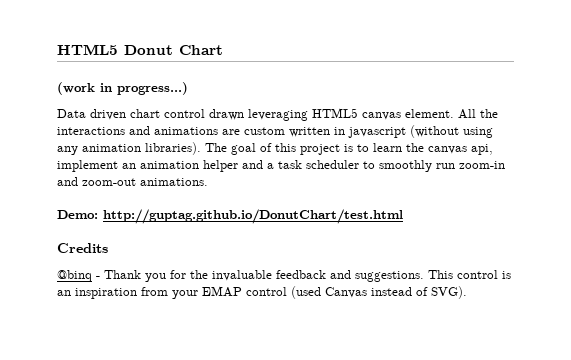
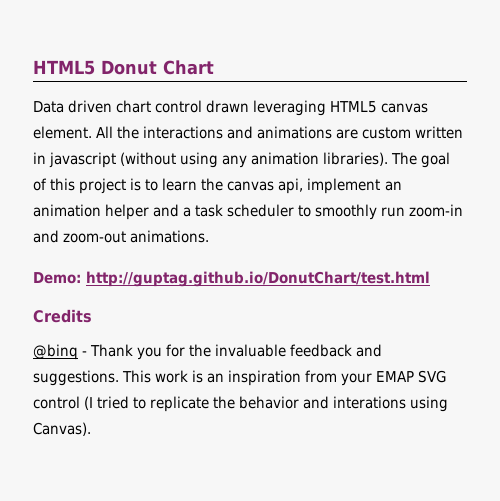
[57,82,188,95] // (work in progress...) -> (214, 67) none
[457,270,498,279] control -> [155,370,189,383] work
[246,286,467,299] control (used Canvas instead of SVG). -> [418,370,447,383] [33,396,449,412] [33,422,91,436] SVG control (I tried to replicate the behavior and interations using Canvas).

